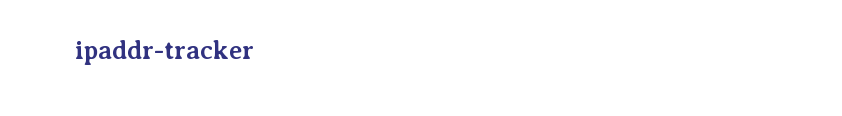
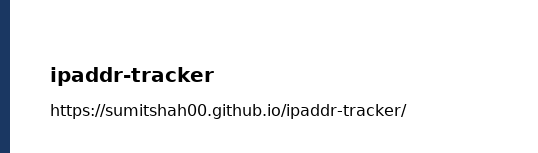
(254, 52) none -> [50,104,407,119] // https://sumitshah00.github.io/ipaddr-tracker/

